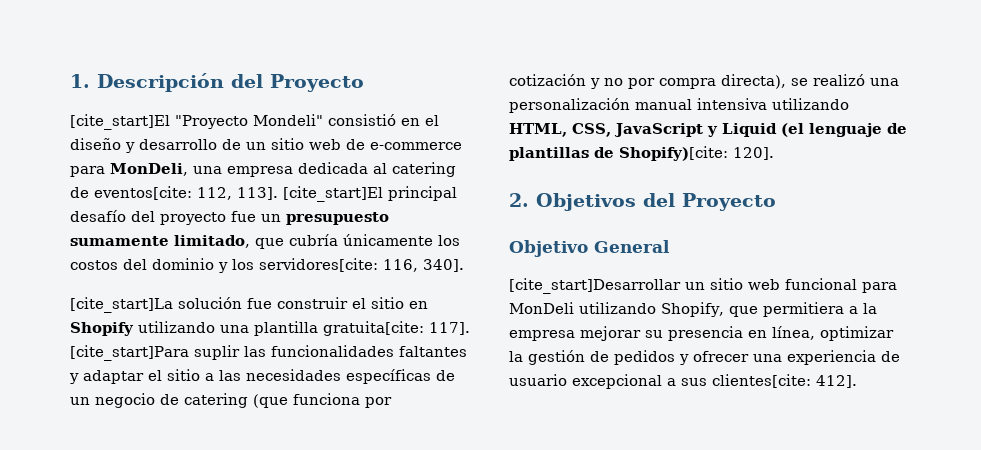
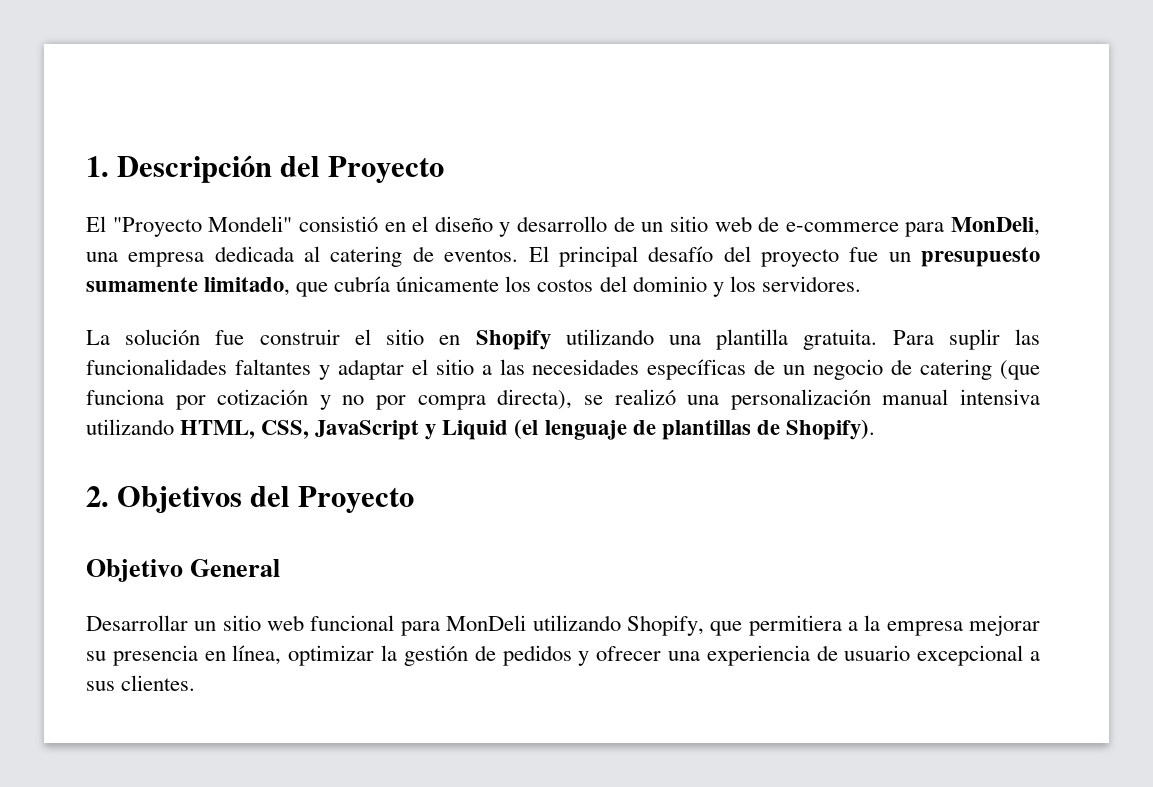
[70,114,170,130] [cite_start]El -> [86,216,106,232] El
[94,186,383,202] eventos[cite: 112, 113]. [cite_start]El -> [444,246,549,262] eventos. El
[259,258,464,272] [70,297,173,313] servidores[cite: 116, 340]. // [cite_start]La -> [761,276,861,292] [86,330,110,345] servidores. // La
[323,321,470,336] [70,345,189,361] gratuita[cite: 117]. [cite_start]Para -> [803,329,934,350] gratuita. Para
[619,146,774,161] Shopify)[cite: 120]. -> [785,419,875,440] Shopify).
[509,278,681,294] [cite_start]Desarrollar -> [86,615,188,631] Desarrollar
[712,374,857,388] clientes[cite: 412]. -> [121,675,196,691] clientes.

